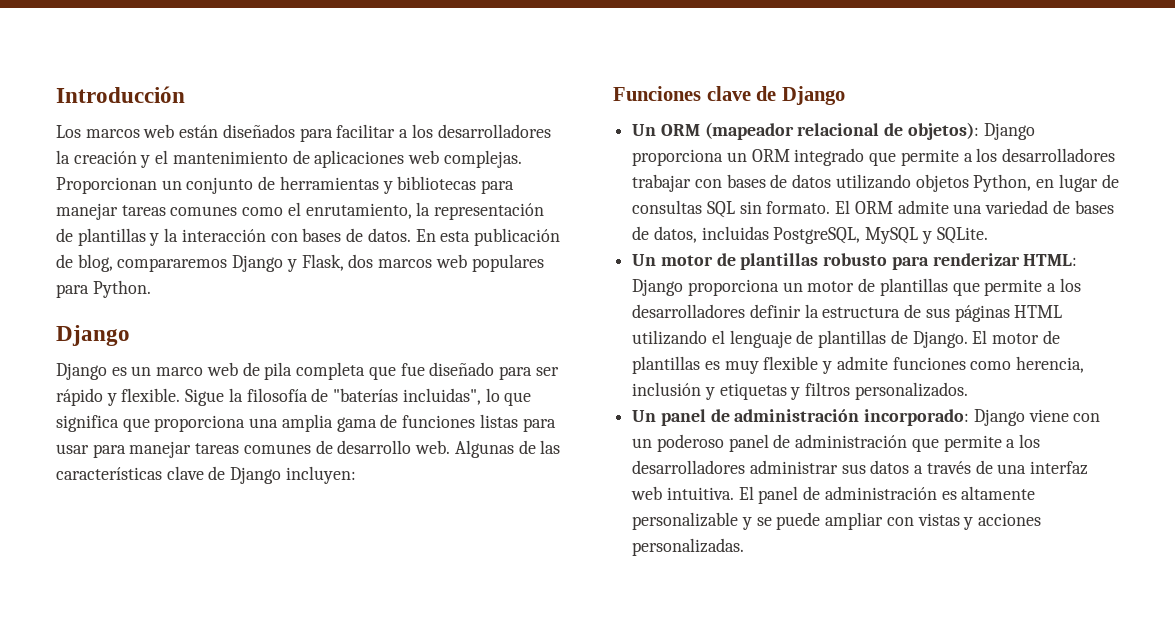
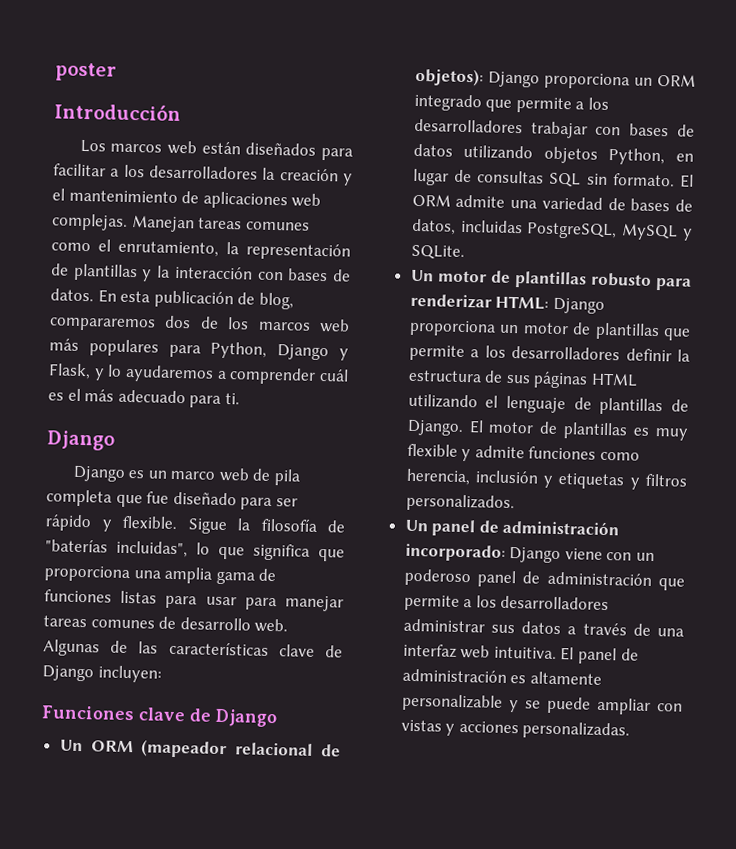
(56, 94) none -> [55,62,117,82] poster //
[56,176,515,194] [56,203,118,220] Proporcionan un conjunto de herramientas y bibliotecas para manejar -> [131,214,195,233] Manejan
[232,254,544,272] [56,280,151,298] Django y Flask, dos marcos web populares para Python. -> [164,315,350,333] [49,338,350,361] [48,363,349,385] [48,388,240,408] dos de los marcos web más populares para Python, Django y Flask, y lo ayudaremos a comprender cuál es el más adecuado para ti.

